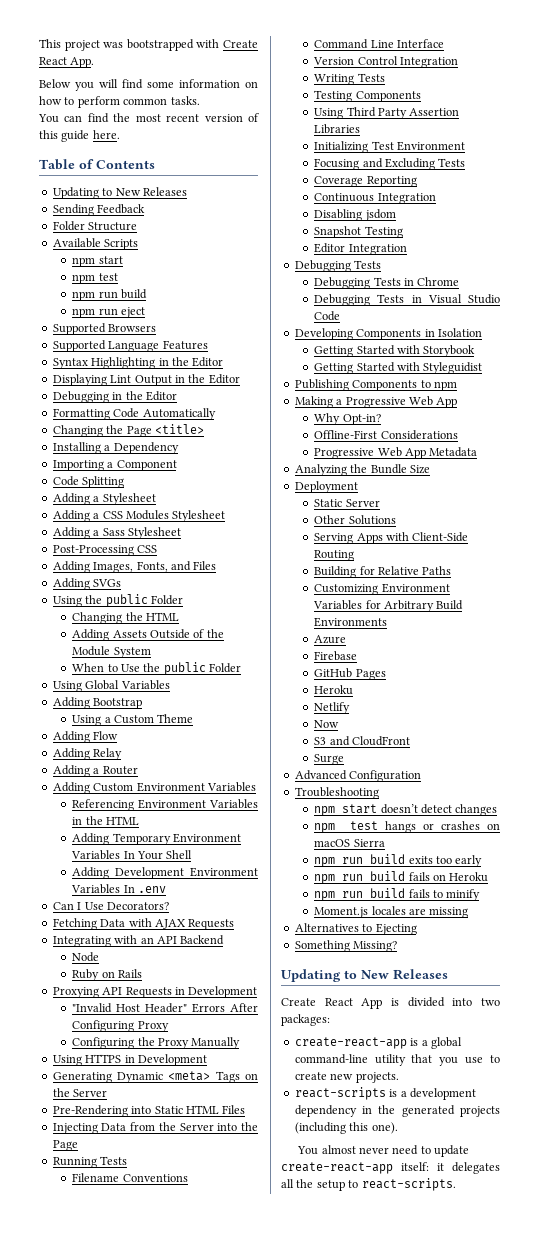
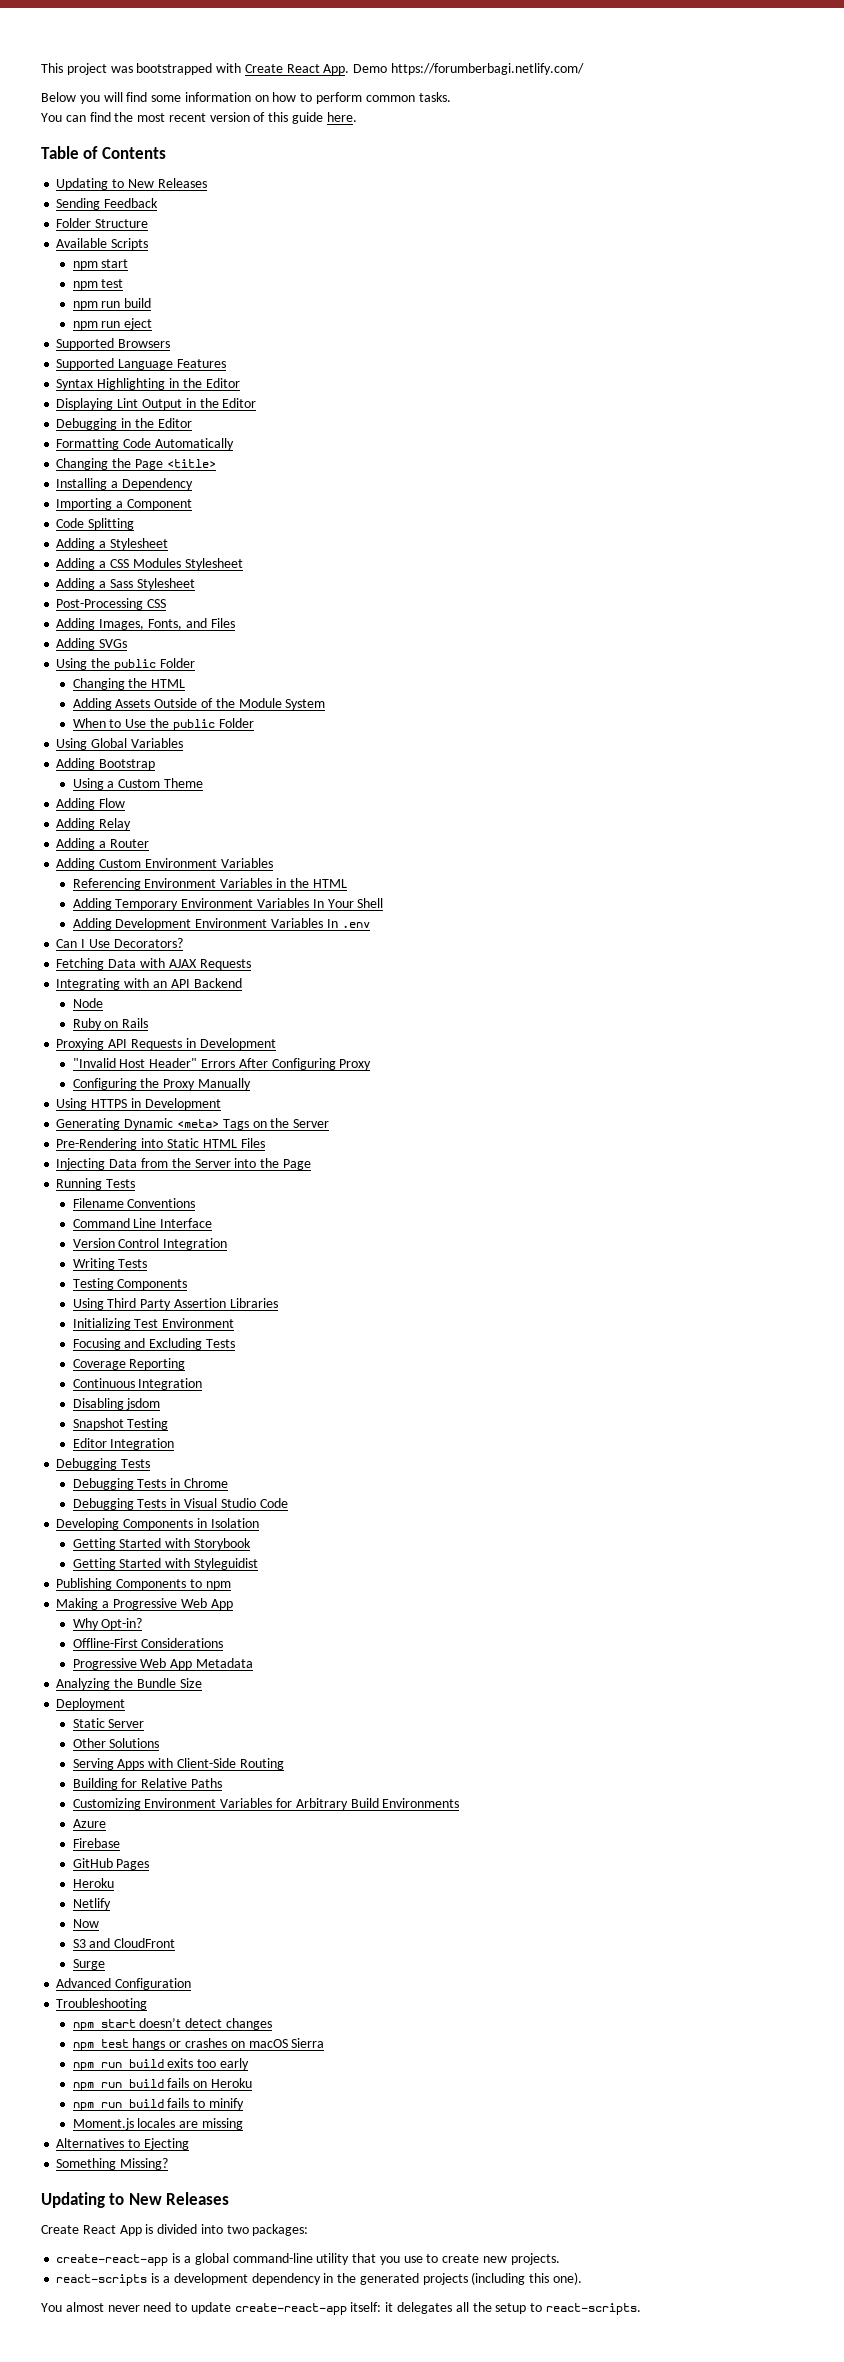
(95, 62) none -> [353,63,585,75] Demo https://forumberbagi.netlify.com/

